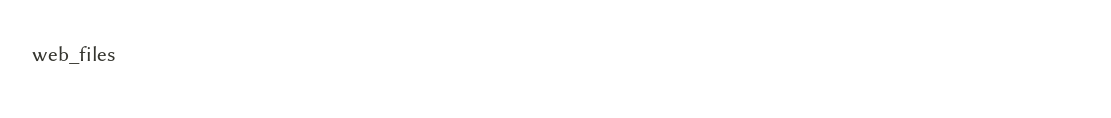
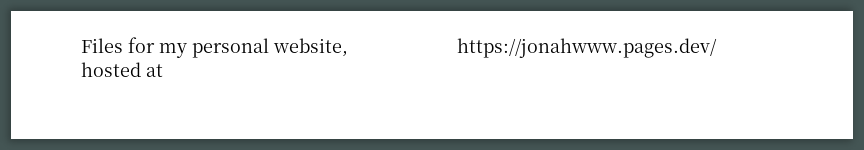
[32,46,116,64] web_files -> [81,37,348,58] [81,62,163,77] [457,38,717,58] Files for my personal website, hosted at https://jonahwww.pages.dev/

